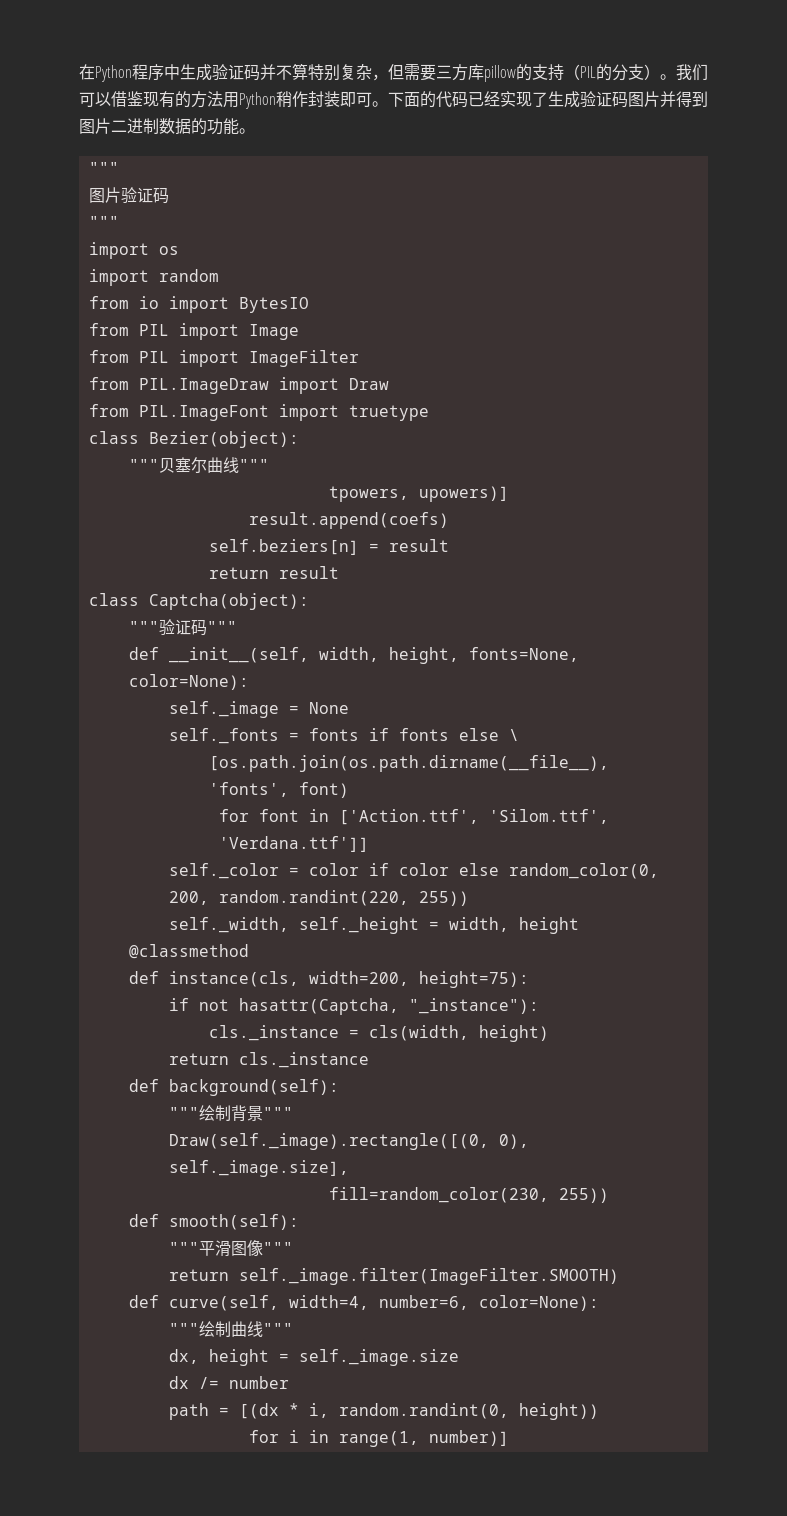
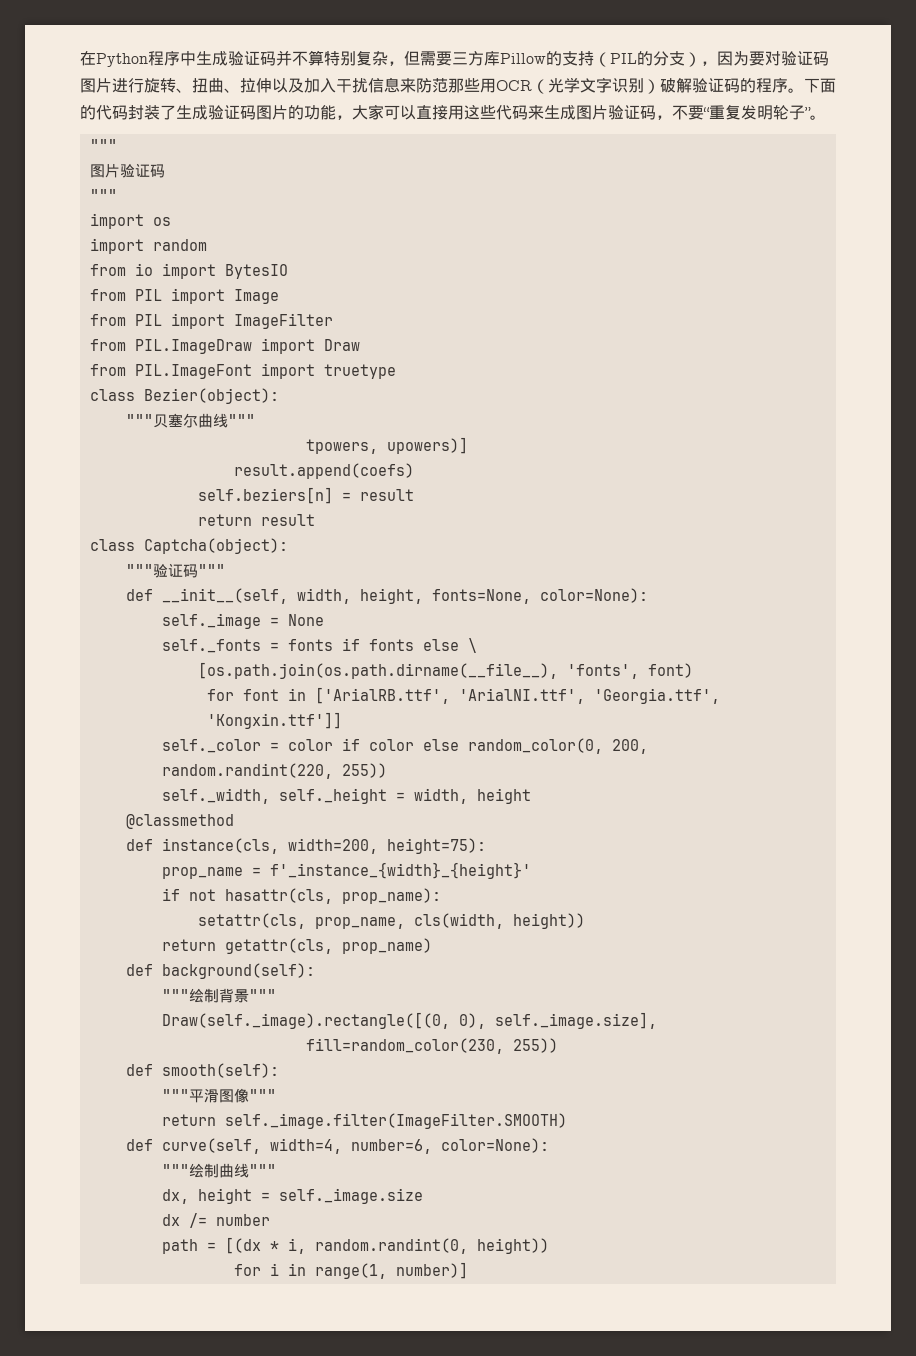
[484,65,516,82] pillow -> [500,53,546,64] Pillow
[660,64,708,81] [79,91,372,109] 。我们可以借鉴现有的方法用Python稍作封装即可 -> [701,51,829,66] [80,77,788,94] ，因为要对验证码图片进行旋转、扭曲、拉伸以及加入干扰信息来防范那些用OCR（光学文字识别）破解验证码的程序
[468,91,532,107] 已经实现 -> [128,105,160,120] 封装
[660,91,708,107] [79,118,239,135] 并得到图片二进制数据的功能 -> [288,104,811,120] 的功能，大家可以直接用这些代码来生成图片验证码，不要“重复发明轮子”
[338,809,609,825] [218,836,369,852] ['Action.ttf', 'Silom.ttf', 'Verdana.ttf']] -> [314,687,720,704] [206,712,342,729] ['ArialRB.ttf', 'ArialNI.ttf', 'Georgia.ttf', 'Kongxin.ttf']]
(529, 979) none -> [161,862,531,879] // prop_name = f'_instance_{width}_{height}'
[238,998,539,1015] [208,1025,549,1042] [168,1052,369,1068] hasattr(Captcha, "_instance"): // cls._instance = cls(width, height) // return cls._instance -> [224,888,441,904] [197,913,585,929] [161,938,432,954] hasattr(cls, prop_name): // setattr(cls, prop_name, cls(width, height)) // return getattr(cls, prop_name)

